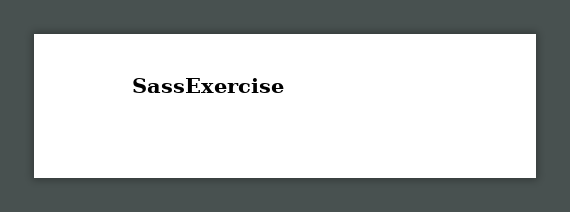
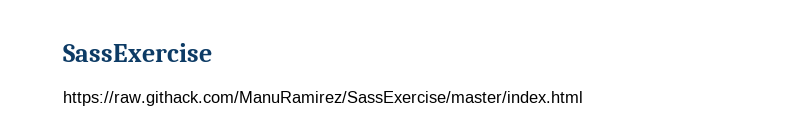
(284, 85) none -> [63,91,583,106] // https://raw.githack.com/ManuRamirez/SassExercise/master/index.html

